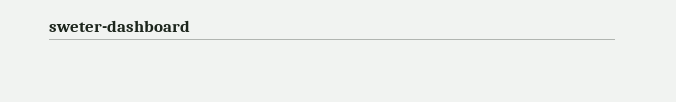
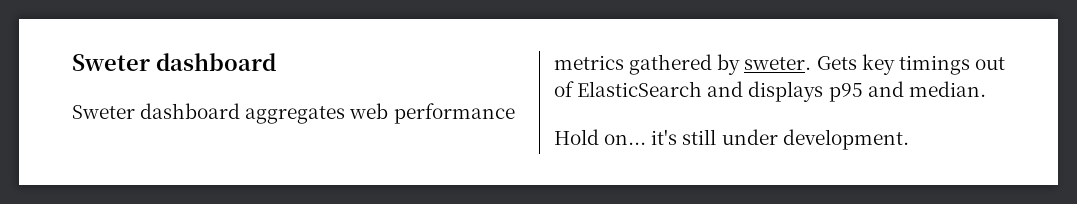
[49,20,190,32] sweter-dashboard -> [72,53,276,71] [72,103,515,124] [554,54,1005,75] [554,81,986,102] [554,129,909,150] Sweter dashboard // Sweter dashboard aggregates web performance metrics gathered by sweter. Gets key timings out of ElasticSearch and displays p95 and median. // Hold on... it's still under development.

